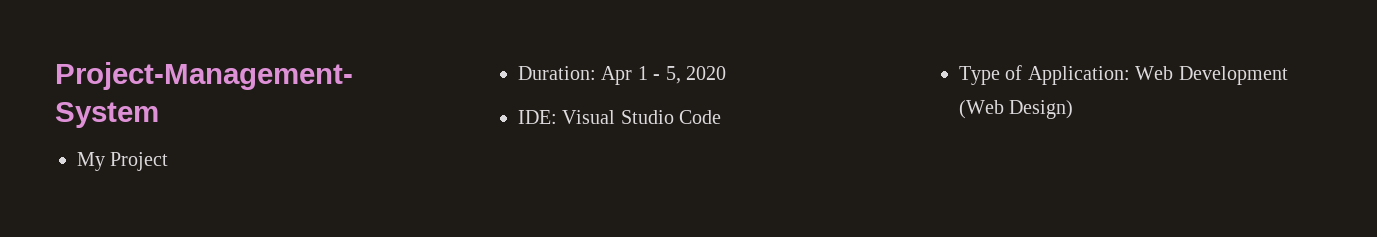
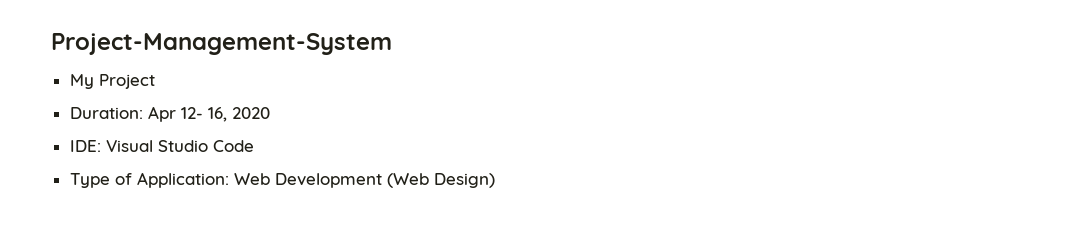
[637,66,681,84] 1 - 5, -> [180,107,227,122] 12- 16,

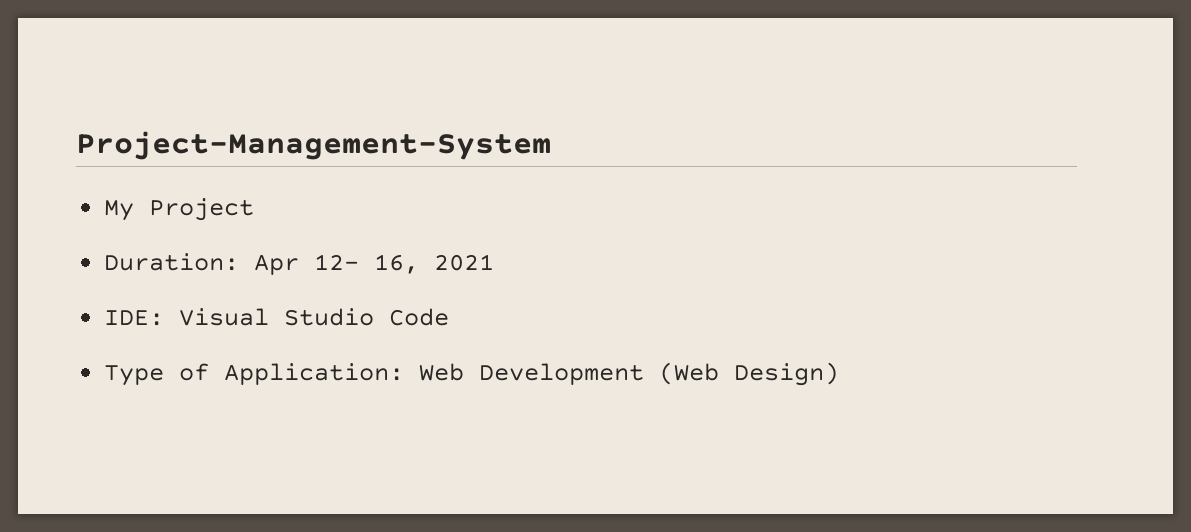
[231,107,270,119] 2020 -> [434,254,495,271] 2021

